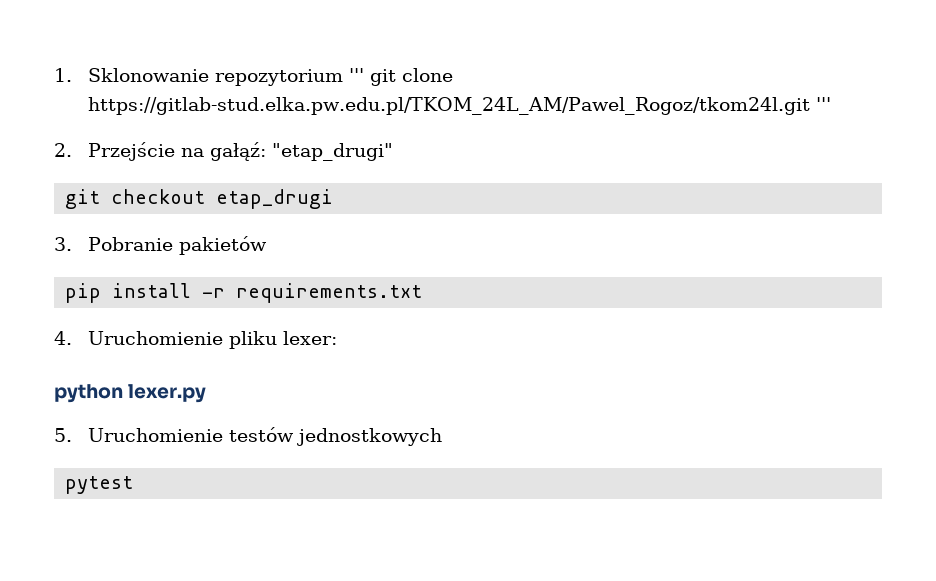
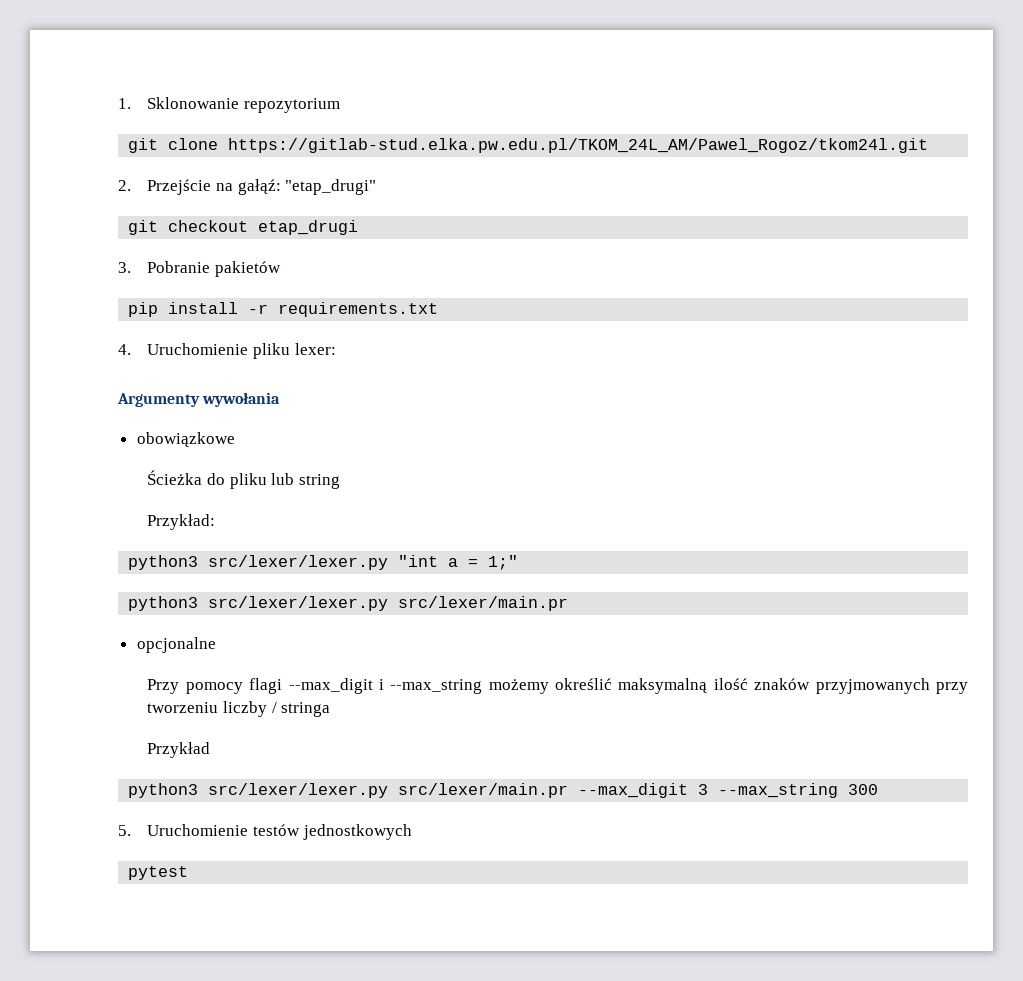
[348,68,364,82] ''' -> (340, 105) //
[815,97,831,111] ''' -> (929, 145) none
[54,384,207,403] python lexer.py -> [117,392,281,407] [136,432,235,447] [147,470,340,489] [147,514,216,530] [128,555,519,570] [128,596,569,611] [136,637,216,653] [147,678,968,694] [147,701,331,717] [147,742,211,758] [128,783,879,798] Argumenty wywołania // obowiązkowe // Ścieżka do pliku lub string // Przykład: // python3 src/lexer/lexer.py "int a = 1;" // python3 src/lexer/lexer.py src/lexer/main.pr // opcjonalne // Przy pomocy flagi --max_digit i --max_string możemy określić maksymalną ilość znaków przyjmowanych przy tworzeniu liczby / stringa // Przykład // python3 src/lexer/lexer.py src/lexer/main.pr --max_digit 3 --max_string 300

